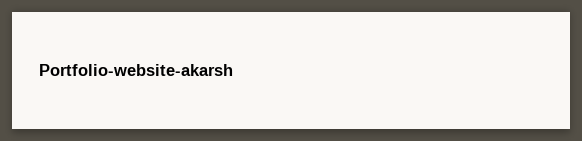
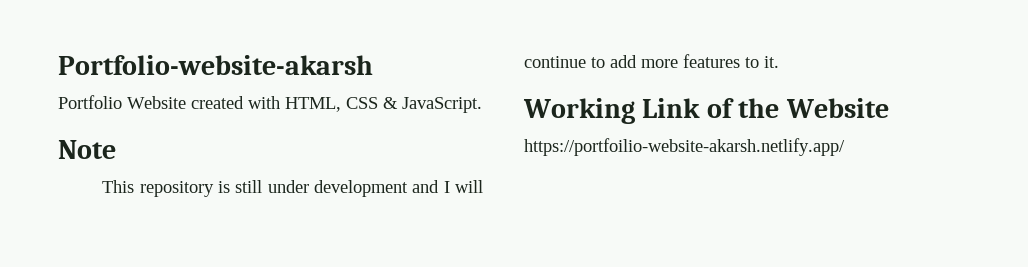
(233, 70) none -> [58,95,482,113] [58,140,116,159] [102,180,483,197] [524,54,779,68] [523,98,889,124] [524,138,845,156] // Portfolio Website created with HTML, CSS & JavaScript. // Note // This repository is still under development and I will continue to add more features to it. // Working Link of the Website // https://portfoilio-website-akarsh.netlify.app/

